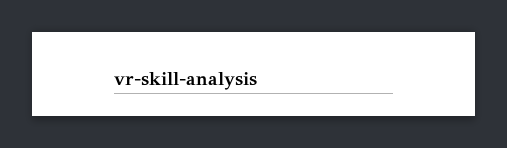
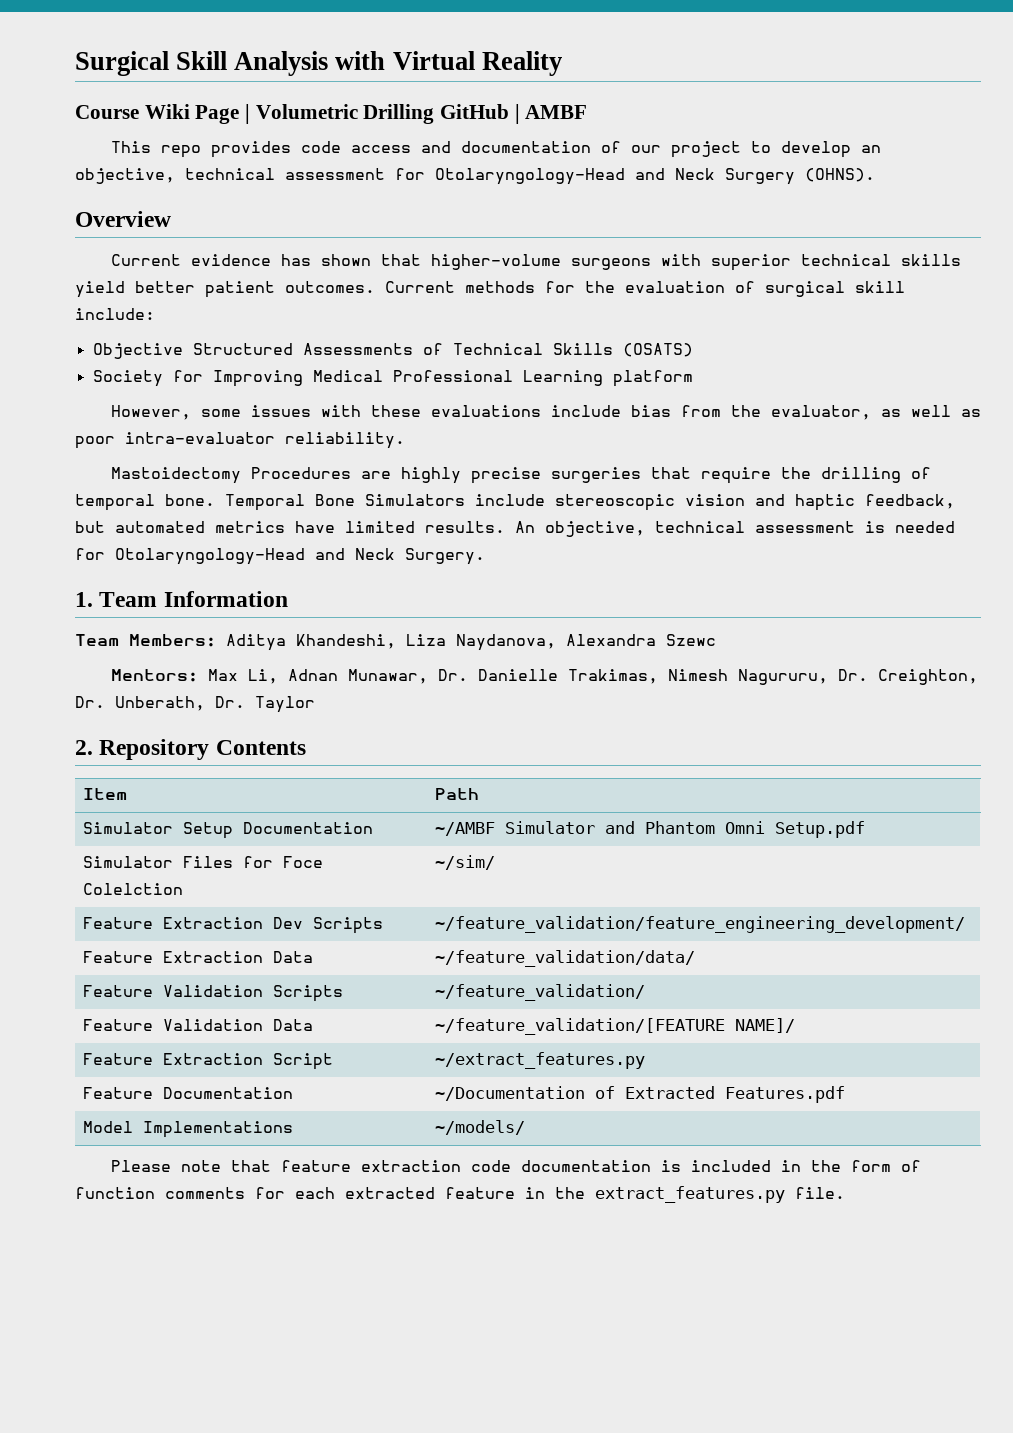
[114,72,257,90] vr-skill-analysis -> [75,51,562,76] [75,104,588,124] [110,141,881,158] [75,168,875,185] [75,211,171,227] [110,254,961,271] [75,281,905,298] [75,308,155,320] [92,343,693,359] [92,370,693,387] [110,405,981,420] [75,432,405,449] [110,467,931,484] [75,494,955,511] [75,521,955,537] [75,548,485,565] [75,591,288,607] [75,634,716,651] [110,669,978,685] [75,696,315,713] [75,739,306,760] [83,788,128,800] [435,788,480,800] [83,822,374,839] [435,821,866,838] [83,856,324,868] [83,883,184,895] [435,855,496,870] [83,917,384,934] [435,916,966,933] [83,951,314,963] [435,950,696,967] [83,985,344,1002] [435,984,646,1001] [83,1019,314,1031] [435,1018,796,1035] [83,1053,334,1070] [435,1052,646,1069] [83,1087,294,1099] [435,1086,846,1103] [83,1121,294,1138] [435,1120,526,1135] [110,1160,921,1172] [75,1186,845,1203] Surgical Skill Analysis with Virtual Reality // Course Wiki Page | Volumetric Drilling GitHub | AMBF // This repo provides code access and documentation of our project to develop an objective, technical assessment for Otolaryngology-Head and Neck Surgery (OHNS). // Overview // Current evidence has shown that higher-volume surgeons with superior technical skills yield better patient outcomes. Current methods for the evaluation of surgical skill include: // Objective Structured Assessments of Technical Skills (OSATS) // Society for Improving Medical Professional Learning platform // However, some issues with these evaluations include bias from the evaluator, as well as poor intra-evaluator reliability. // Mastoidectomy Procedures are highly precise surgeries that require the drilling of temporal bone. Temporal Bone Simulators include stereoscopic vision and haptic feedback, but automated metrics have limited results. An objective, technical assessment is needed for Otolaryngology-Head and Neck Surgery. // 1. Team Information // Team Members: Aditya Khandeshi, Liza Naydanova, Alexandra Szewc // Mentors: Max Li, Adnan Munawar, Dr. Danielle Trakimas, Nimesh Nagururu, Dr. Creighton, Dr. Unberath, Dr. Taylor // 2. Repository Contents // Item | Path // Simulator Setup Documentation | ~/AMBF Simulator and Phantom Omni Setup.pdf // Simulator Files for Foce Colelction | ~/sim/ // Feature Extraction Dev Scripts | ~/feature_validation/feature_engineering_development/ // Feature Extraction Data | ~/feature_validation/data/ // Feature Validation Scripts | ~/feature_validation/ // Feature Validation Data | ~/feature_validation/[FEATURE NAME]/ // Feature Extraction Script | ~/extract_features.py // Feature Documentation | ~/Documentation of Extracted Features.pdf // Model Implementations | ~/models/ // Please note that feature extraction code documentation is included in the form of function comments for each extracted feature in the extract_features.py file.

